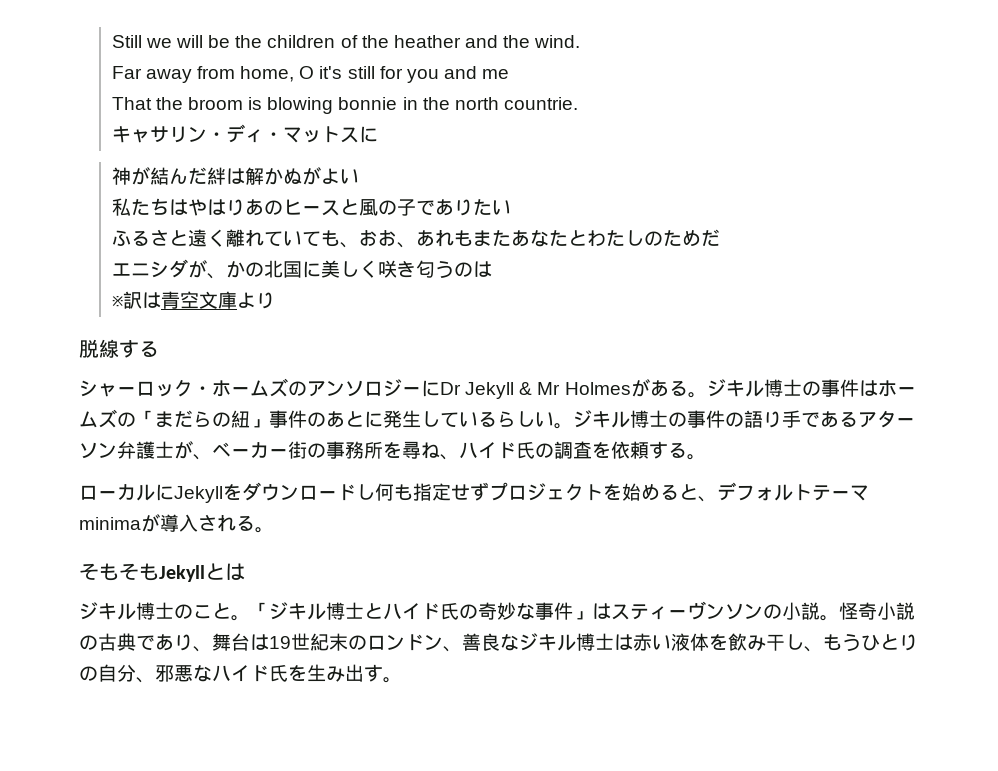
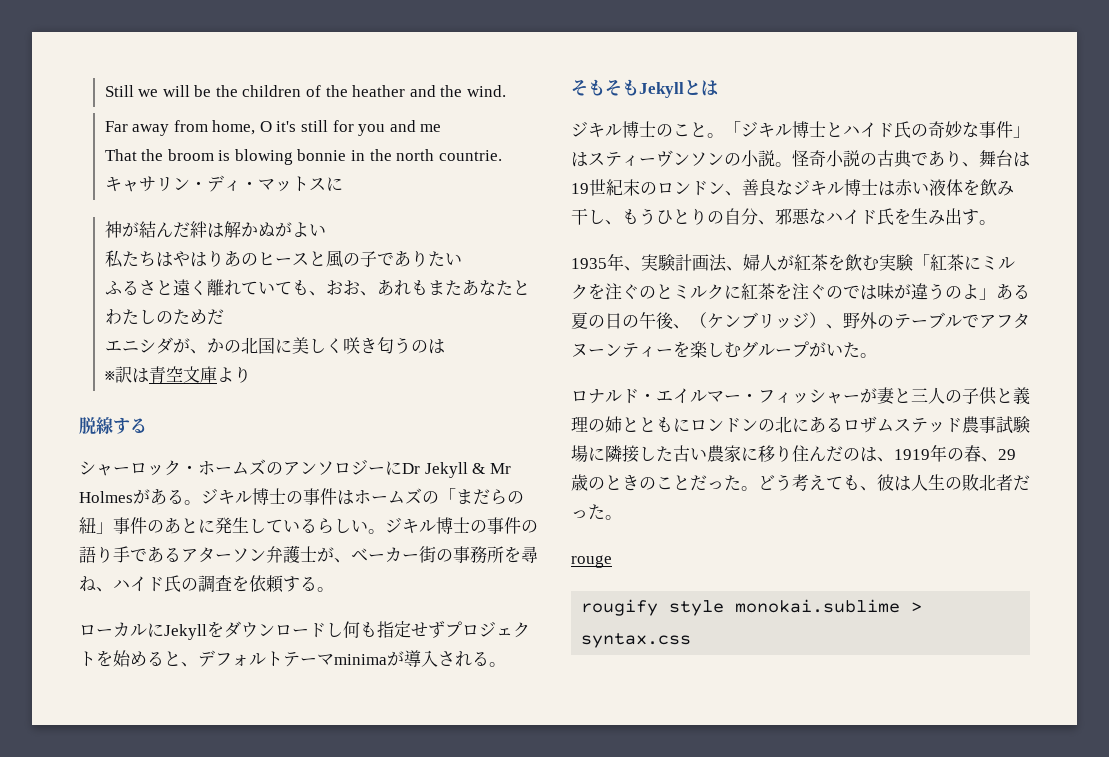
(402, 680) none -> [571,253,1015,272] [571,283,1030,300] [571,312,1030,329] [571,341,877,358] [571,387,1030,405] [571,416,1030,434] [571,444,1016,463] [571,474,1030,491] [571,504,622,520] [571,555,612,568] [581,599,923,616] [581,633,692,648] // 1935年、実験計画法、婦人が紅茶を飲む実験「紅茶にミルクを注ぐのとミルクに紅茶を注ぐのでは味が違うのよ」ある夏の日の午後、（ケンブリッジ）、野外のテーブルでアフタヌーンティーを楽しむグループがいた。 // ロナルド・エイルマー・フィッシャーが妻と三人の子供と義理の姉とともにロンドンの北にあるロザムステッド農事試験場に隣接した古い農家に移り住んだのは、1919年の春、29歳のときのことだった。どう考えても、彼は人生の敗北者だった。 // rouge // rougify style monokai.sublime > syntax.css

